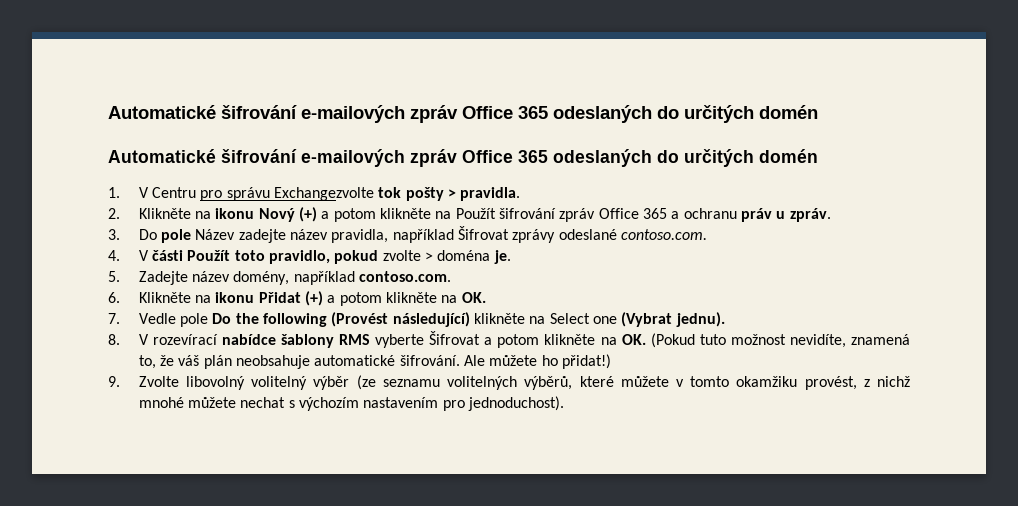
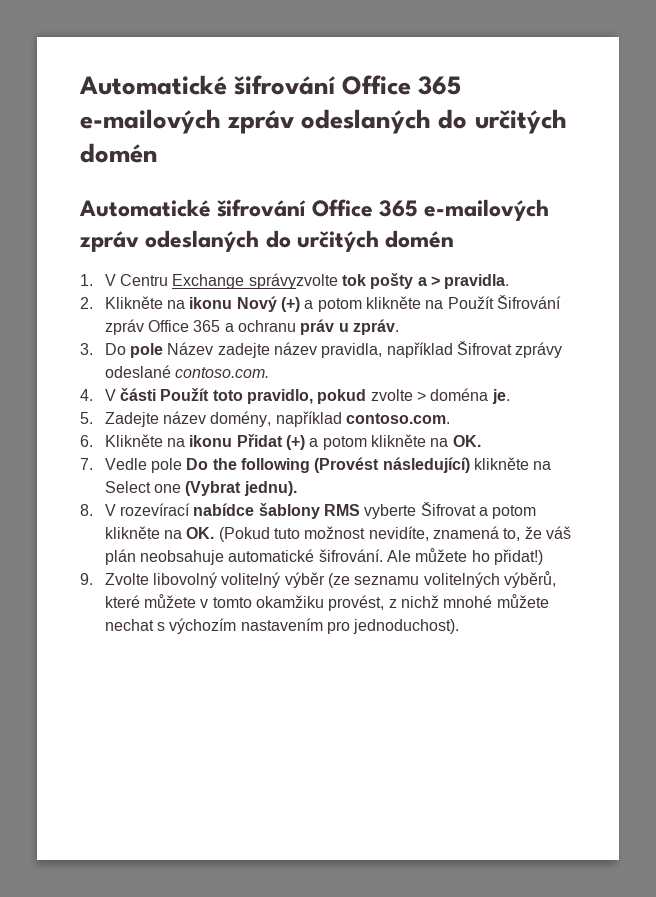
[108,105,548,123] Automatické šifrování e-mailových zpráv Office 365 -> [79,75,462,95] [80,109,295,134] Automatické šifrování Office 365 e-mailových zpráv
[301,149,548,167] e-mailových zpráv Office 365 -> [311,199,550,221] [79,231,139,252] Office 365 e-mailových zpráv
[200,187,375,201] pro správu Exchangezvolte -> [172,273,338,289] Exchange správyzvolte
(444, 194) none -> [417,277,427,286] a
[499,208,557,219] šifrování -> [496,295,561,309] Šifrování

